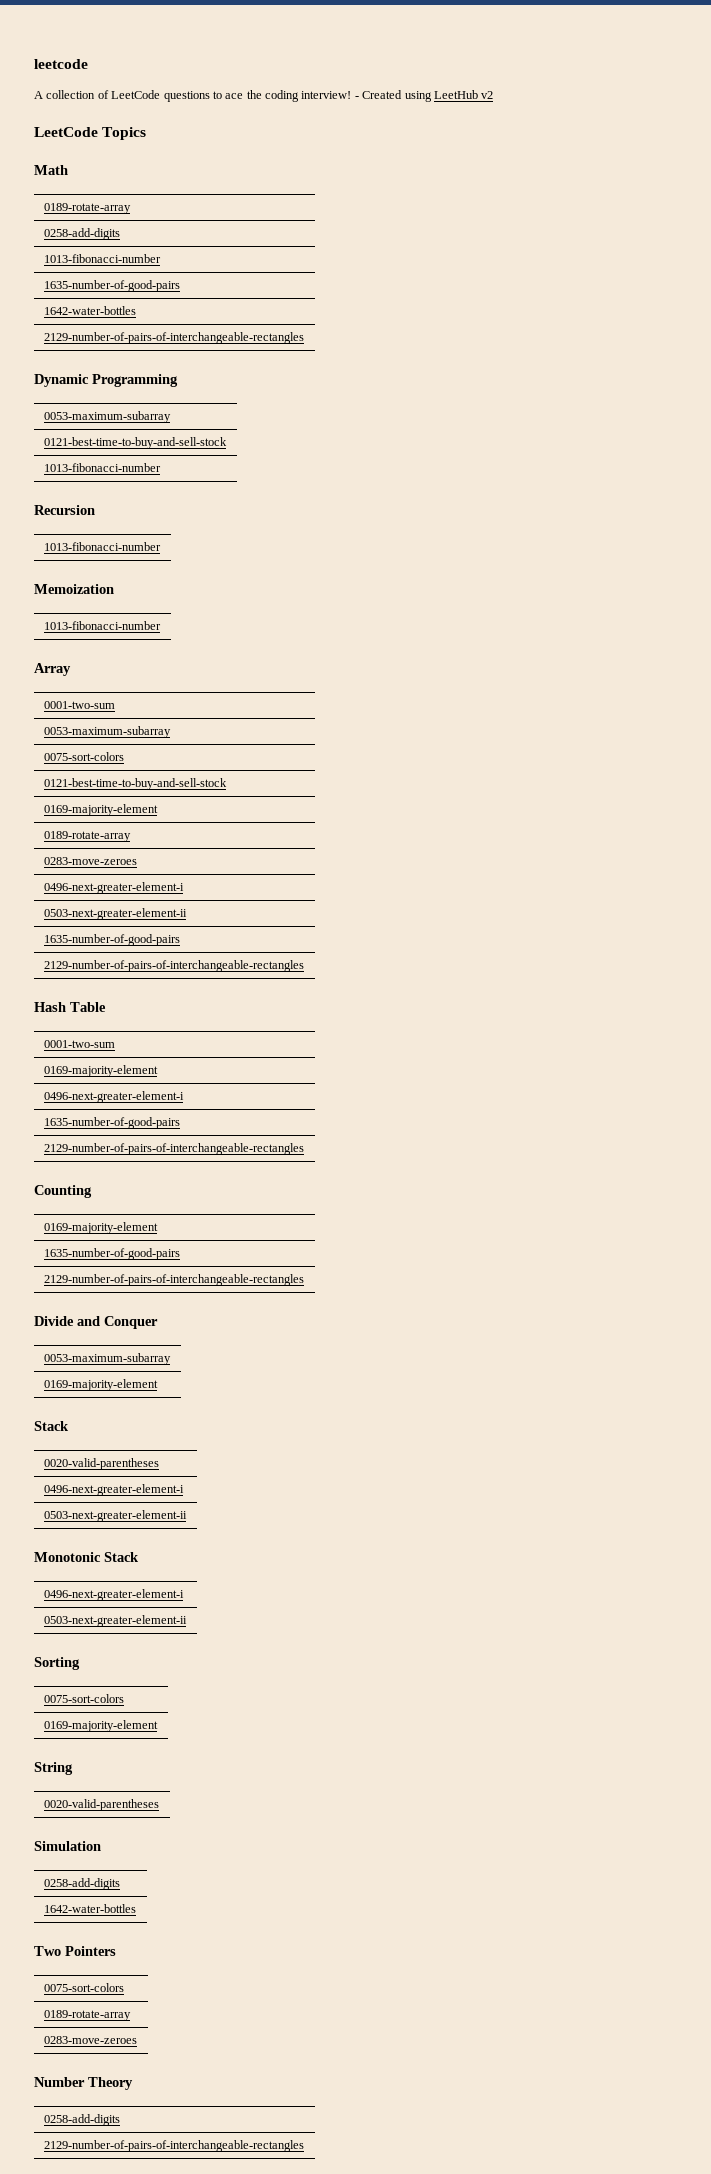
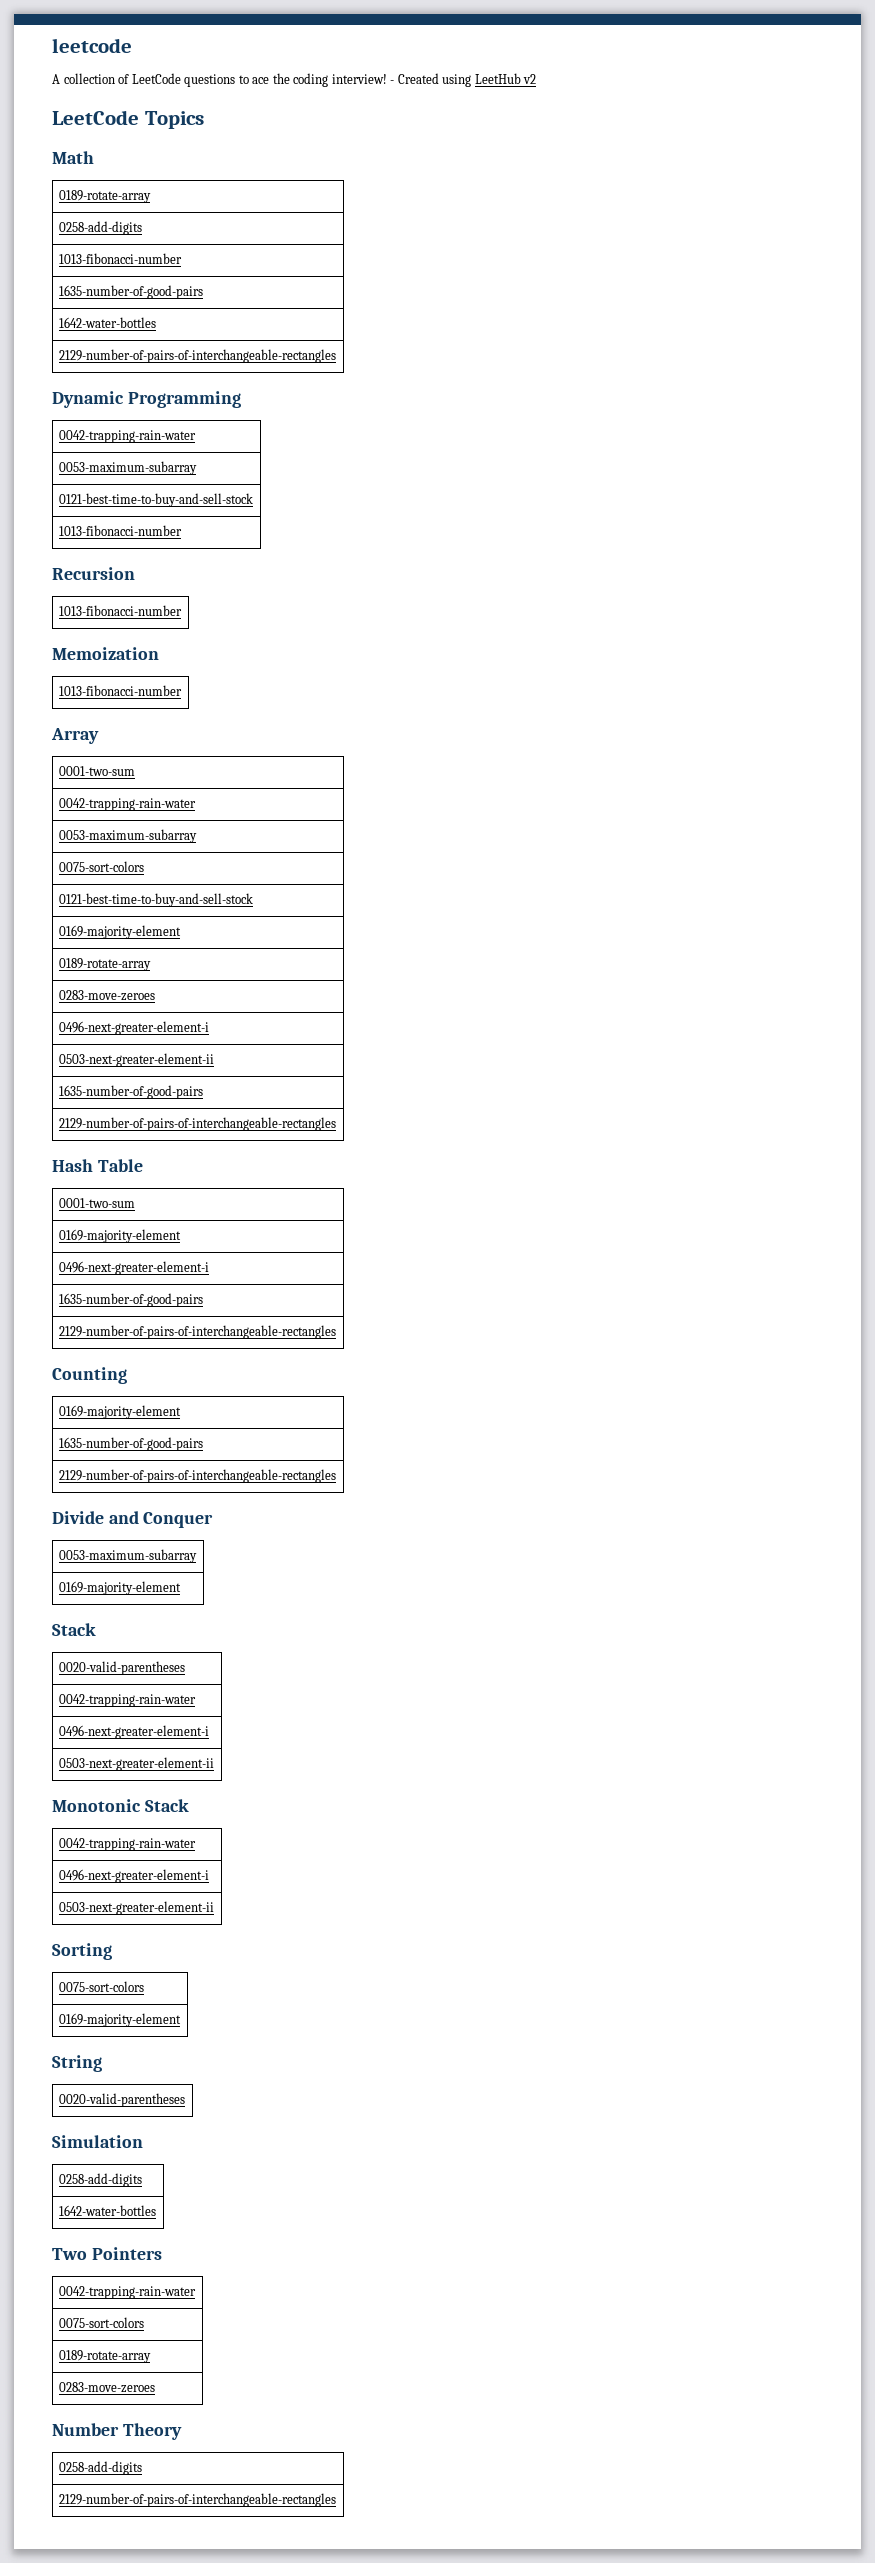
(178, 380) none -> [58,430,196,443] // 0042-trapping-rain-water
(115, 705) none -> [58,798,196,811] // 0042-trapping-rain-water
(159, 1464) none -> [58,1694,196,1707] // 0042-trapping-rain-water
(139, 1557) none -> [58,1838,196,1851] // 0042-trapping-rain-water
(116, 1951) none -> [58,2286,196,2299] // 0042-trapping-rain-water

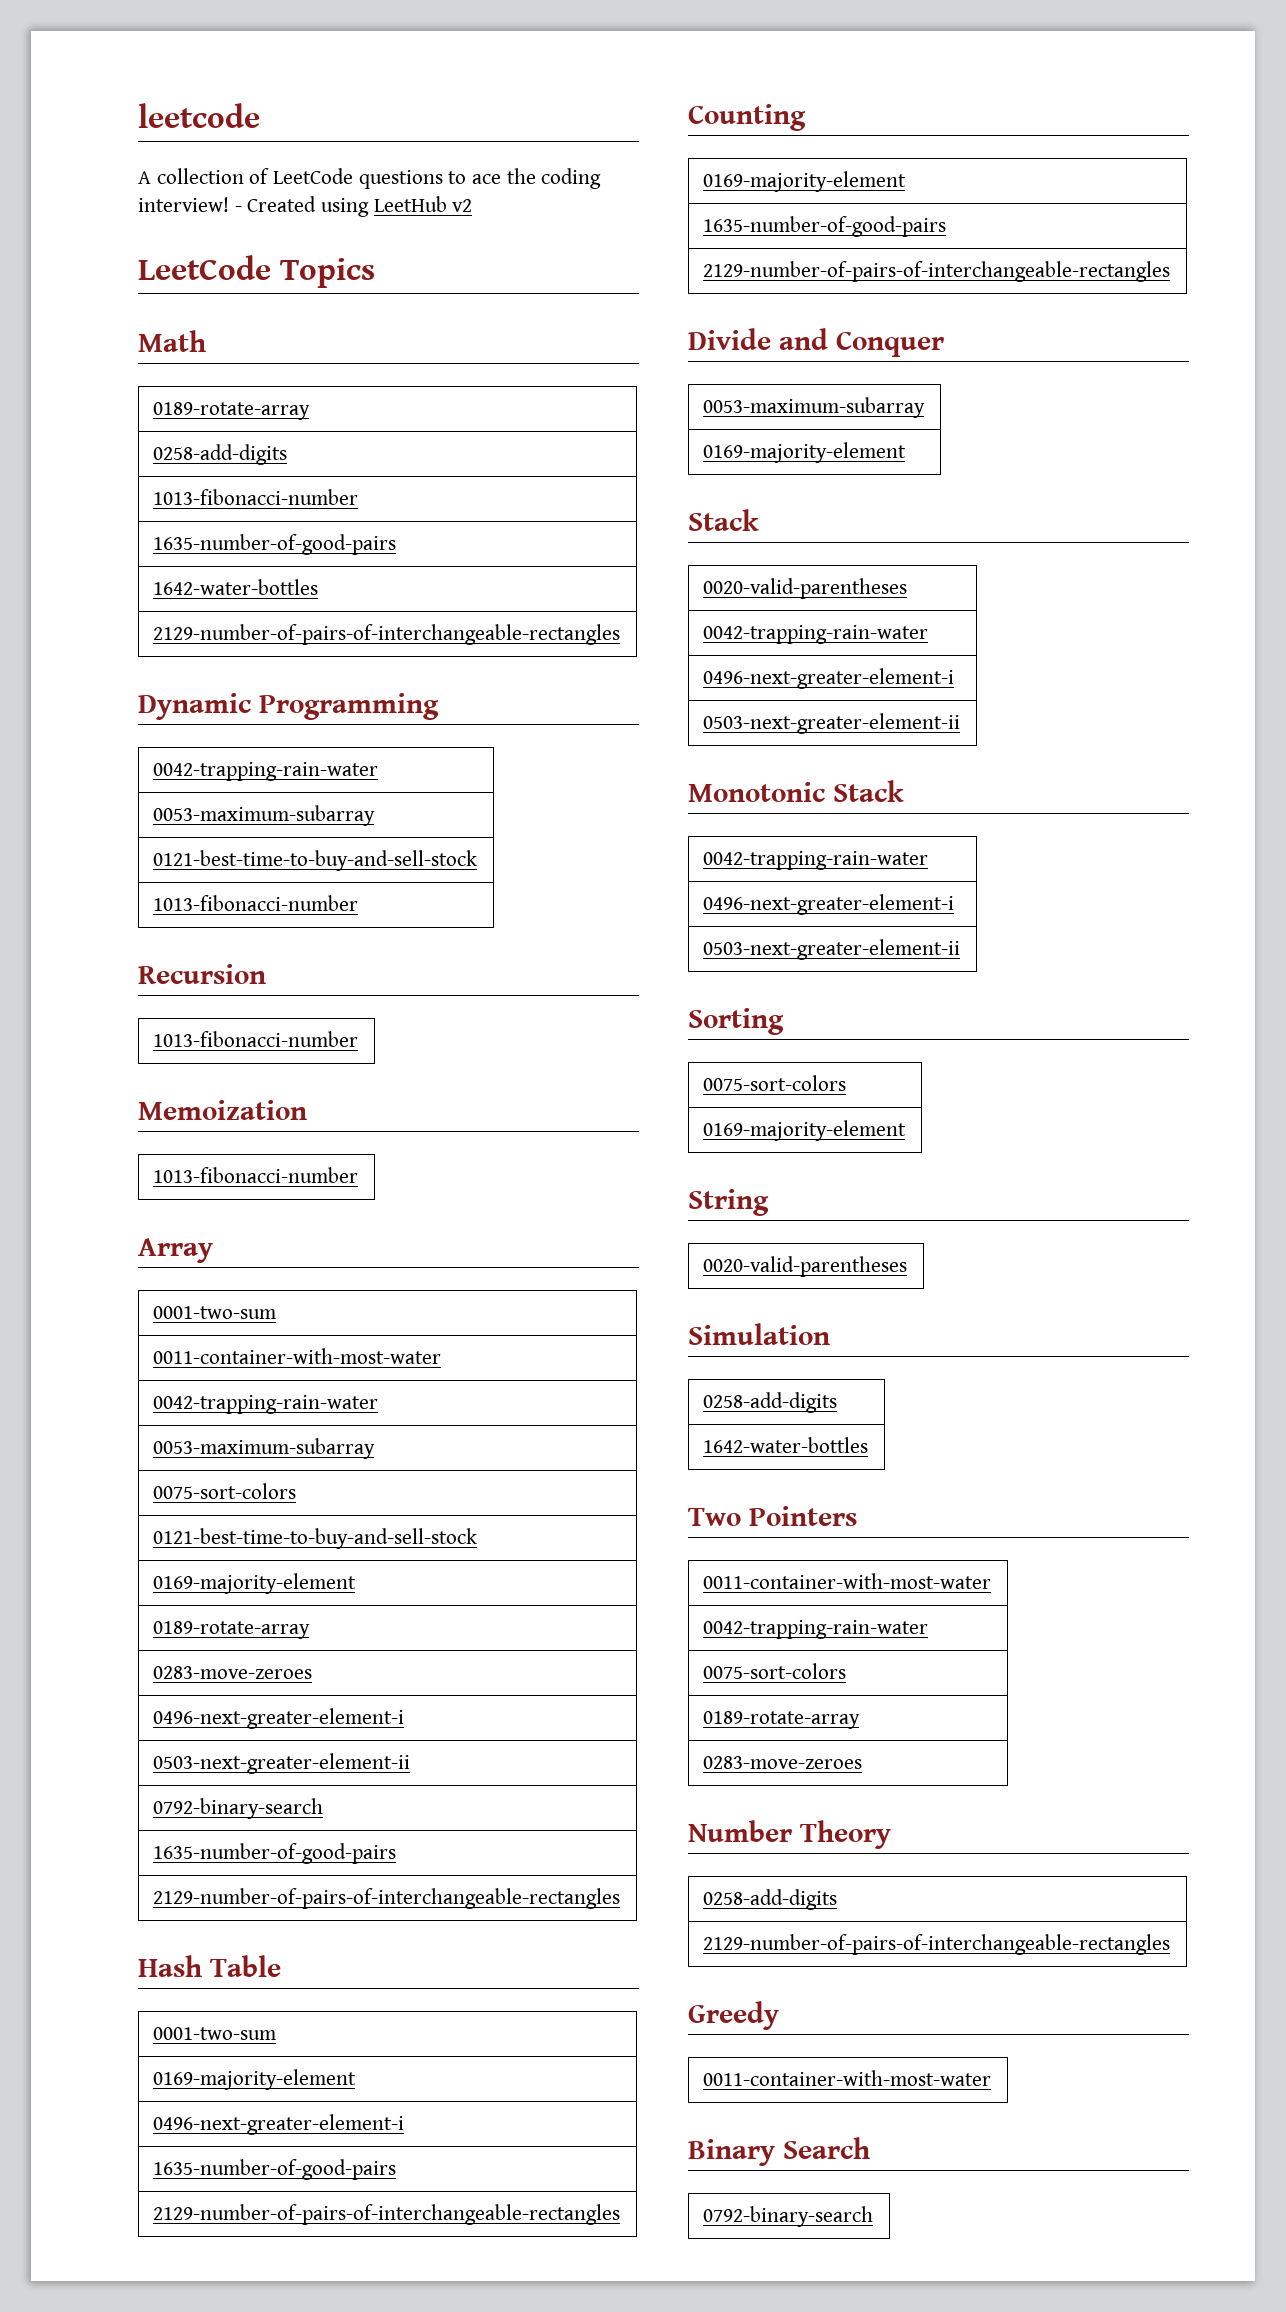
(135, 771) none -> [153,1348,442,1364] // 0011-container-with-most-water
(214, 1060) none -> [153,1798,324,1819] // 0792-binary-search
(162, 2253) none -> [703,1573,992,1589] // 0011-container-with-most-water
(336, 2500) none -> [688,2001,779,2030] [703,2070,992,2086] [688,2137,870,2166] [703,2206,874,2227] // Greedy // 0011-container-with-most-water // Binary Search // 0792-binary-search

